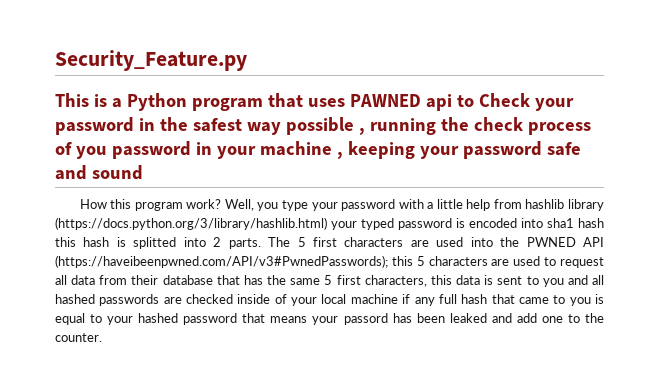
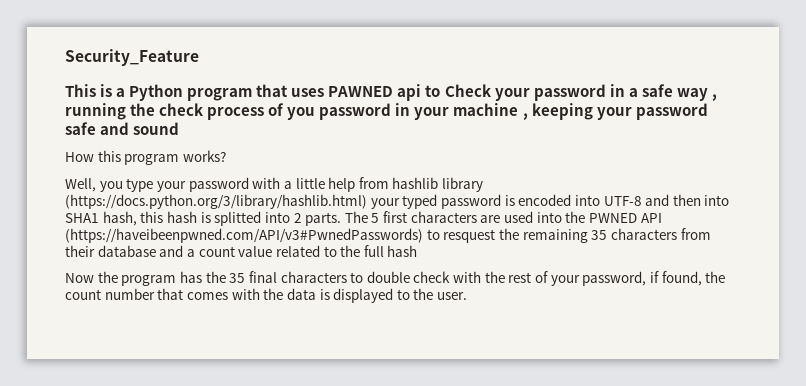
[55,50,247,71] Security_Feature.py -> [65,49,199,66] Security_Feature
[159,117,354,135] the safest way possible -> [628,84,708,101] a safe way
[186,199,222,209] work? -> [182,150,226,162] works? //
[547,218,604,228] sha1 hash -> [603,194,730,206] [65,211,137,226] UTF-8 and then into SHA1 hash,
[55,255,604,268] [55,275,604,287] [55,294,605,306] [55,313,604,325] [55,333,102,342] (https://haveibeenpwned.com/API/v3#PwnedPasswords); this 5 characters are used to request all data from their database that has the same 5 first characters, this data is sent to you and all hashed passwords are checked inside of your local machine if any full hash that came to you is equal to your hashed password that means your passord has been leaked and add one to the counter. -> [65,228,711,243] [65,245,418,257] [65,271,726,286] [65,288,468,303] (https://haveibeenpwned.com/API/v3#PwnedPasswords) to resquest the remaining 35 characters from their database and a count value related to the full hash // Now the program has the 35 final characters to double check with the rest of your password, if found, the count number that comes with the data is displayed to the user.

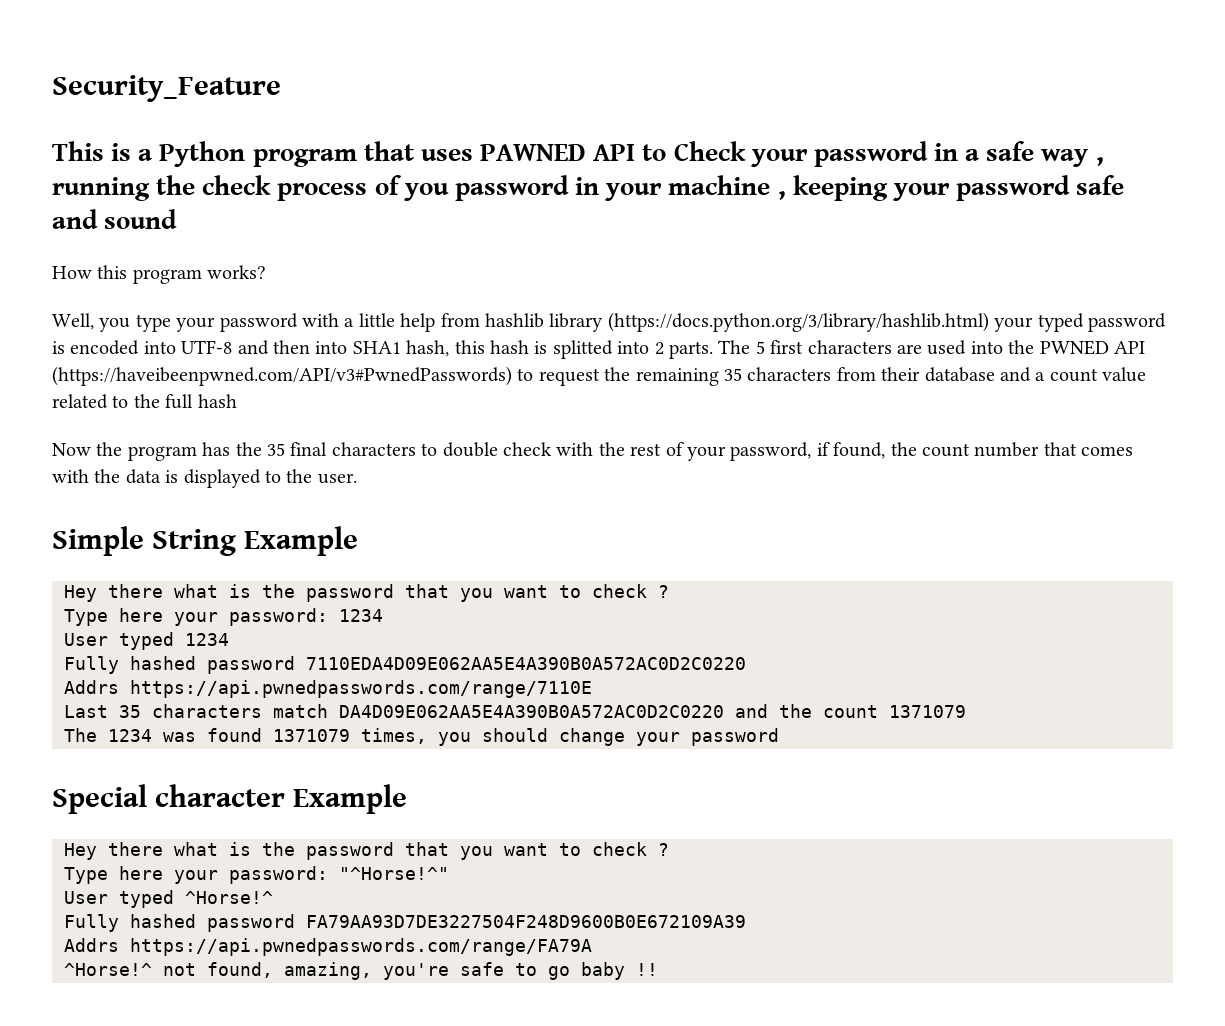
[397,84,422,101] api -> [593,144,636,161] API
[443,229,496,243] resquest -> [538,368,600,386] request
(468, 296) none -> [52,526,358,556] [64,584,669,602] [64,608,383,626] [64,632,229,650] [64,656,746,674] [64,680,592,698] [64,704,966,718] [64,728,779,746] [52,784,407,814] [64,842,669,860] [64,866,449,884] [64,890,273,908] [64,914,746,932] [64,938,592,956] [64,962,658,980] // Simple String Example // Hey there what is the password that you want to check ? // Type here your password: 1234 // User typed 1234 // Fully hashed password 7110EDA4D09E062AA5E4A390B0A572AC0D2C0220 // Addrs https://api.pwnedpasswords.com/range/7110E // Last 35 characters match DA4D09E062AA5E4A390B0A572AC0D2C0220 and the count 1371079 // The 1234 was found 1371079 times, you should change your password // Special character Example // Hey there what is the password that you want to check ? // Type here your password: "^Horse!^" // User typed ^Horse!^ // Fully hashed password FA79AA93D7DE3227504F248D9600B0E672109A39 // Addrs https://api.pwnedpasswords.com/range/FA79A // ^Horse!^ not found, amazing, you're safe to go baby !!

